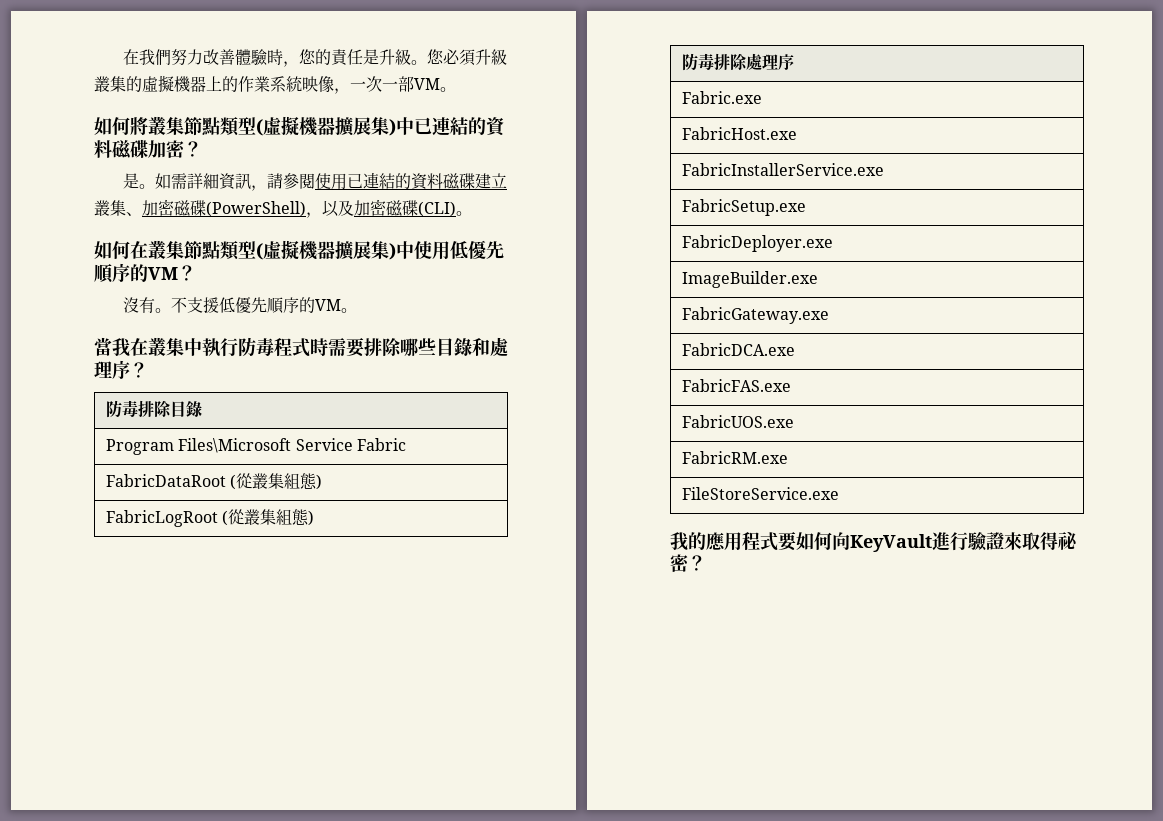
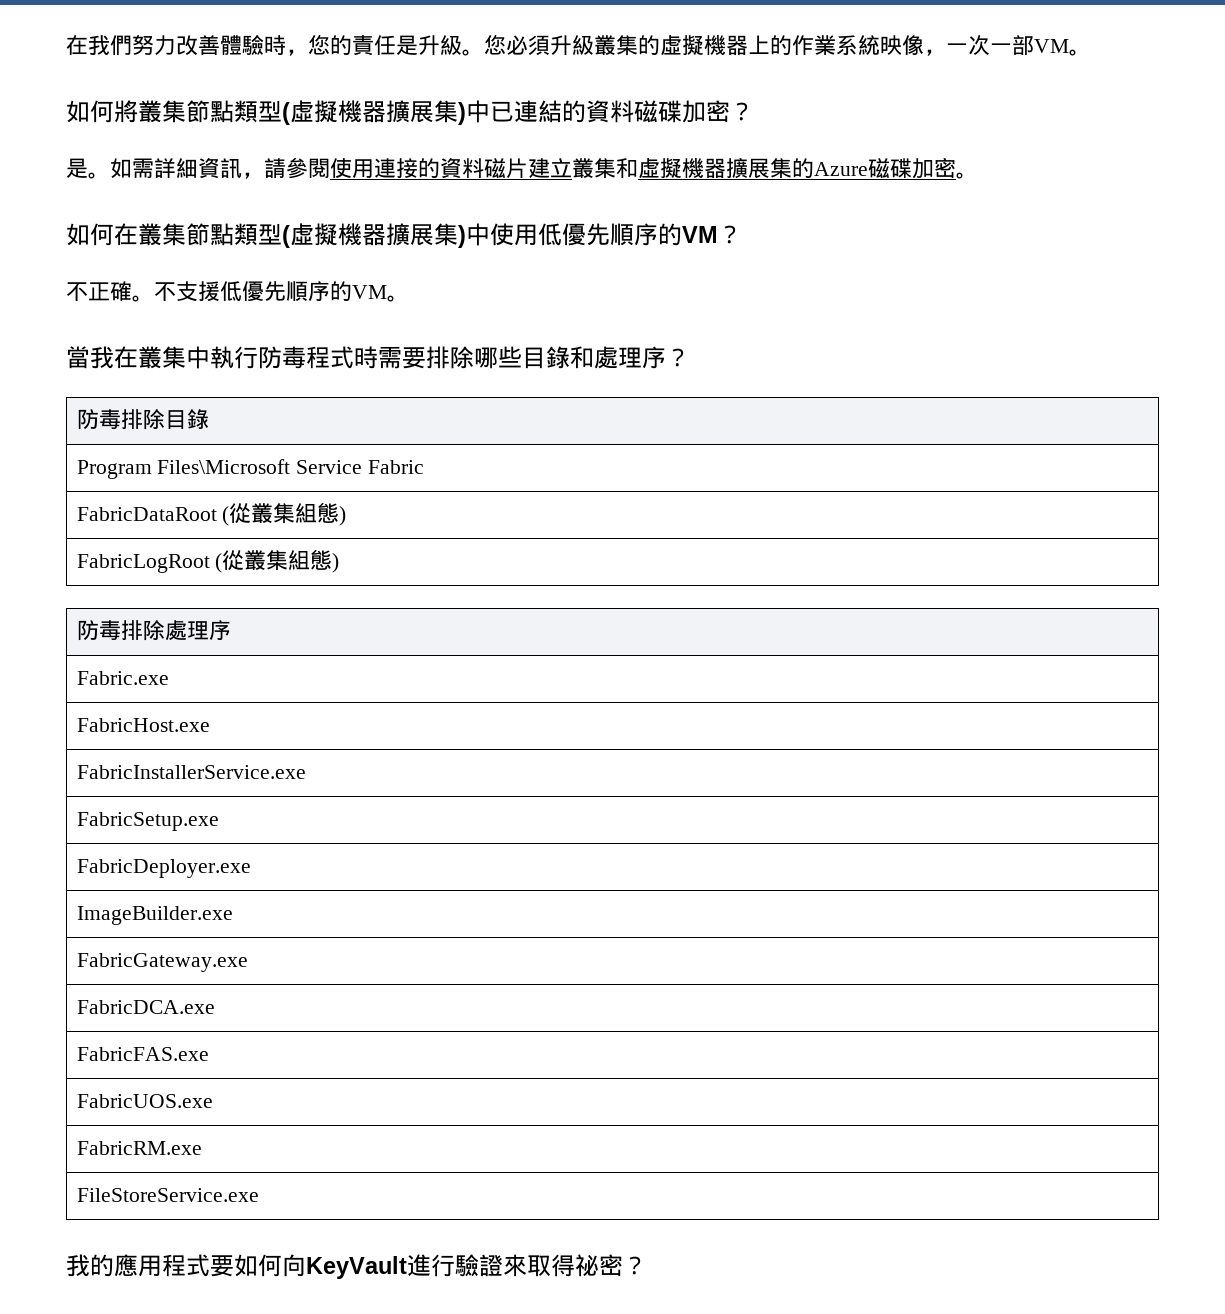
[347,172,476,190] 已連結的資料磁碟 -> [374,158,528,179] 連接的資料磁片
[126,199,456,218] 、加密磁碟(PowerShell)，以及加密磁碟(CLI) -> [616,157,956,179] 和虛擬機器擴展集的Azure磁碟加密
[123,297,156,313] 沒有 -> [66,281,132,301] 不正確

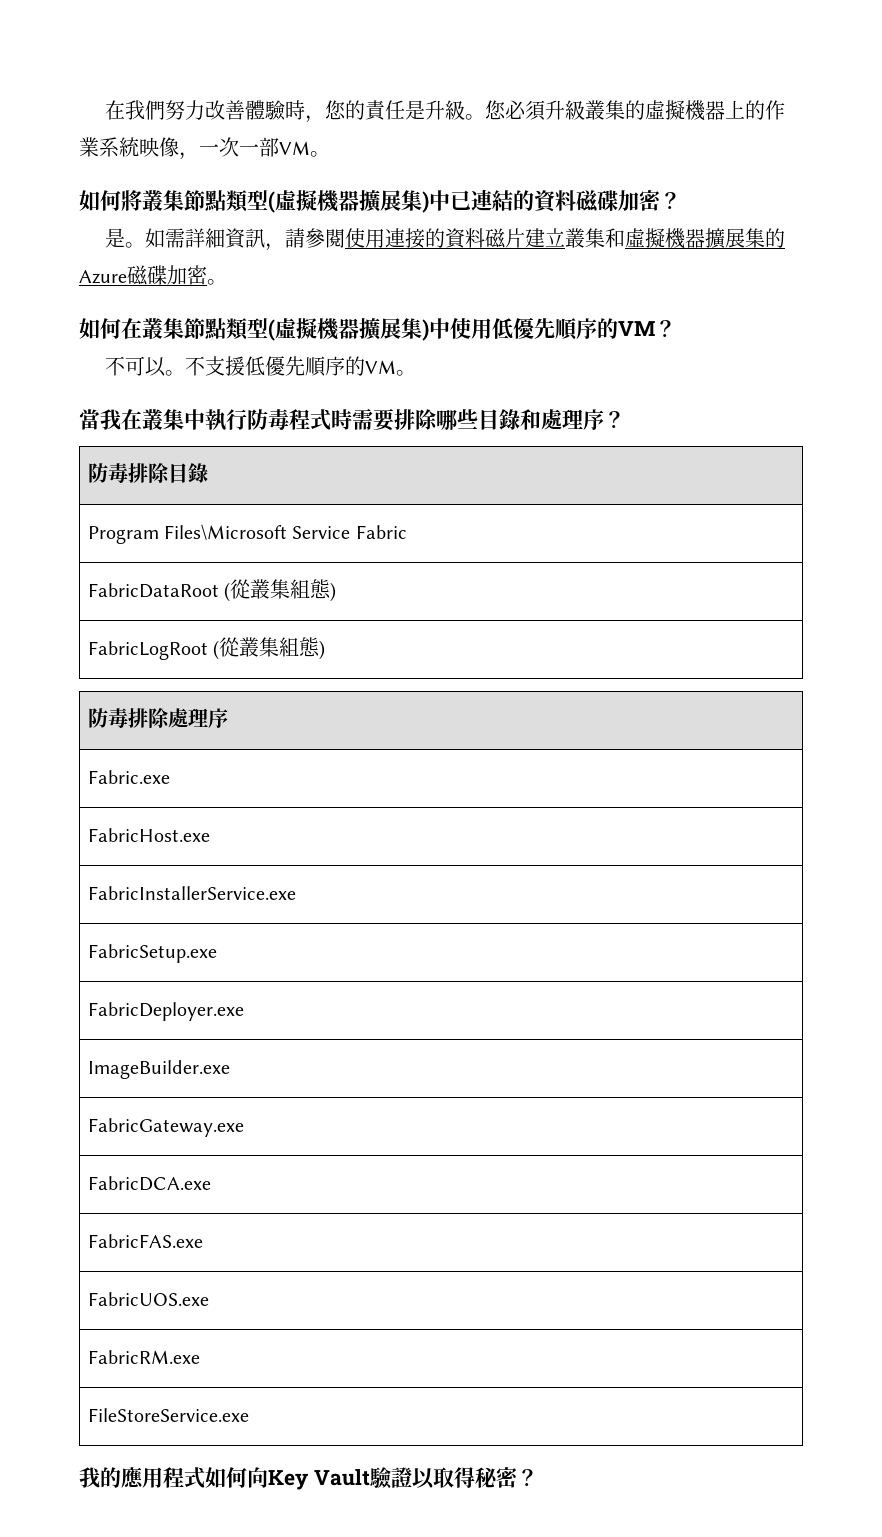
[88,281,132,301] 正確 -> [125,356,167,377] 可以
[210,1254,599,1279] 要如何向KeyVault進行驗證來取得祕 -> [205,1467,498,1490] 如何向Key Vault驗證以取得秘

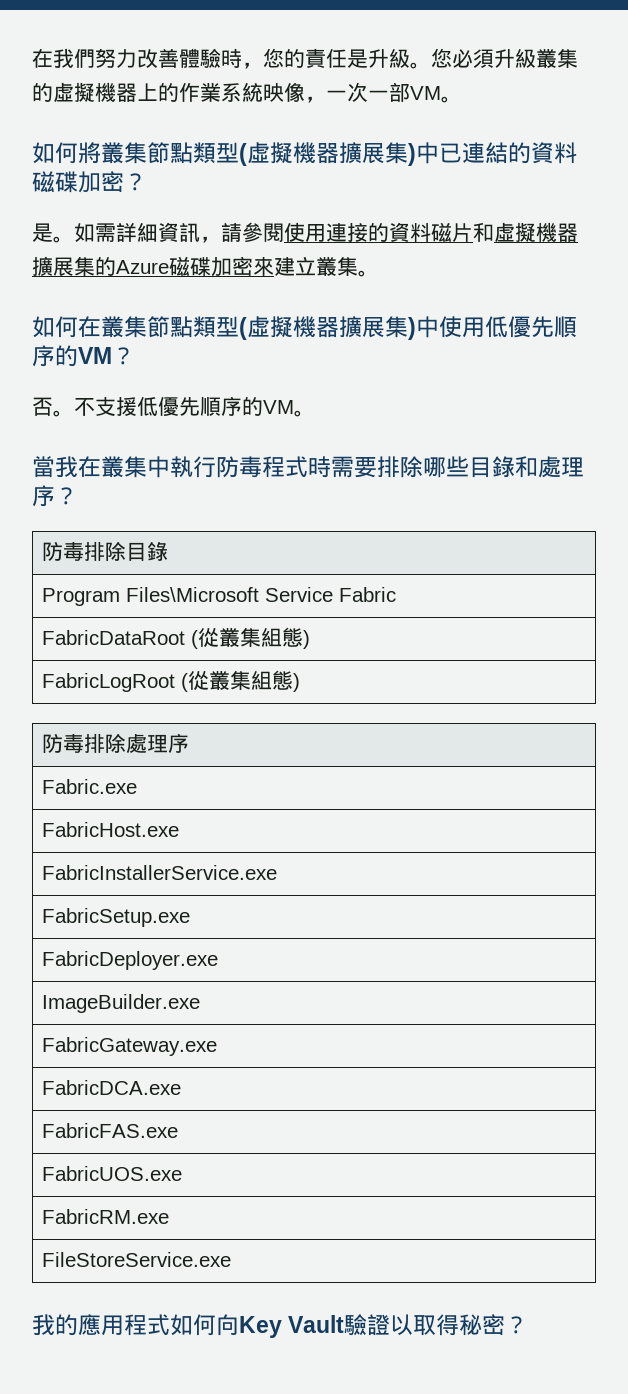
[525,228,606,248] 建立叢集 -> (473, 232) none
(207, 275) none -> [253,256,358,276] 來建立叢集
[105,356,167,377] 不可以 -> [32,397,53,416] 否

